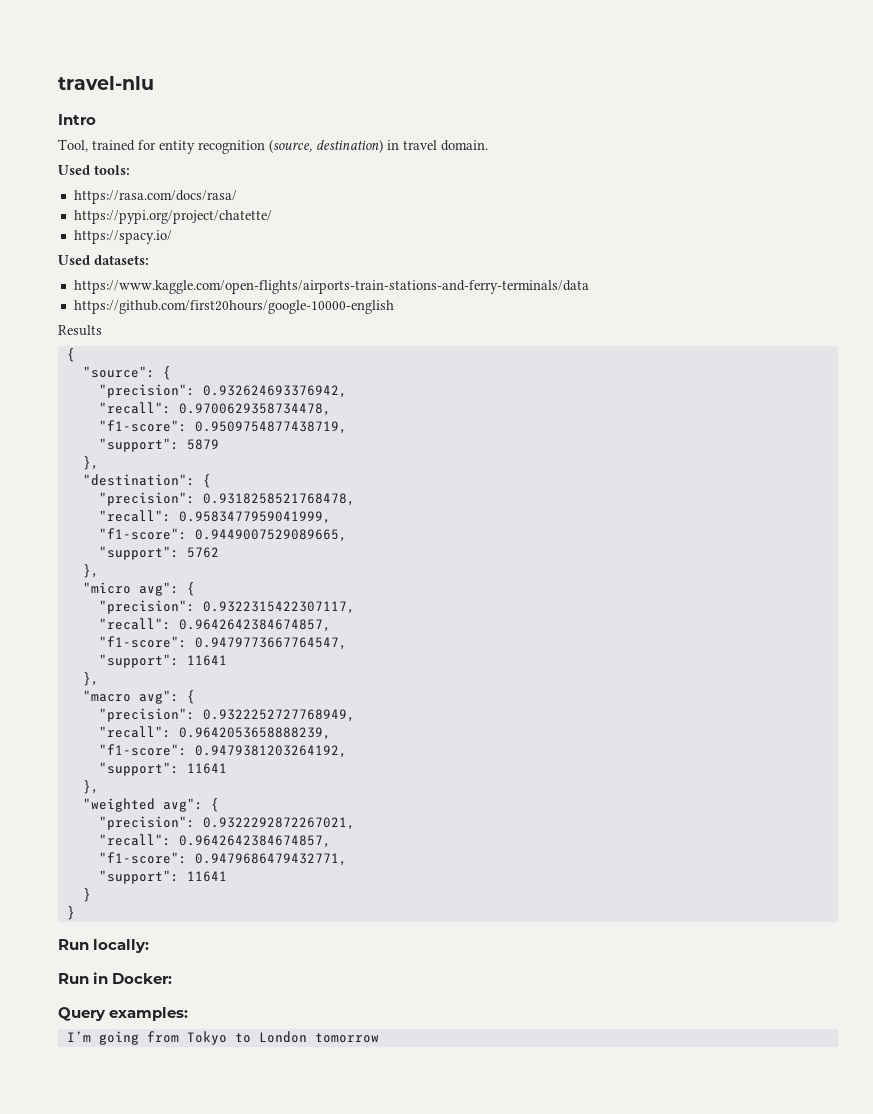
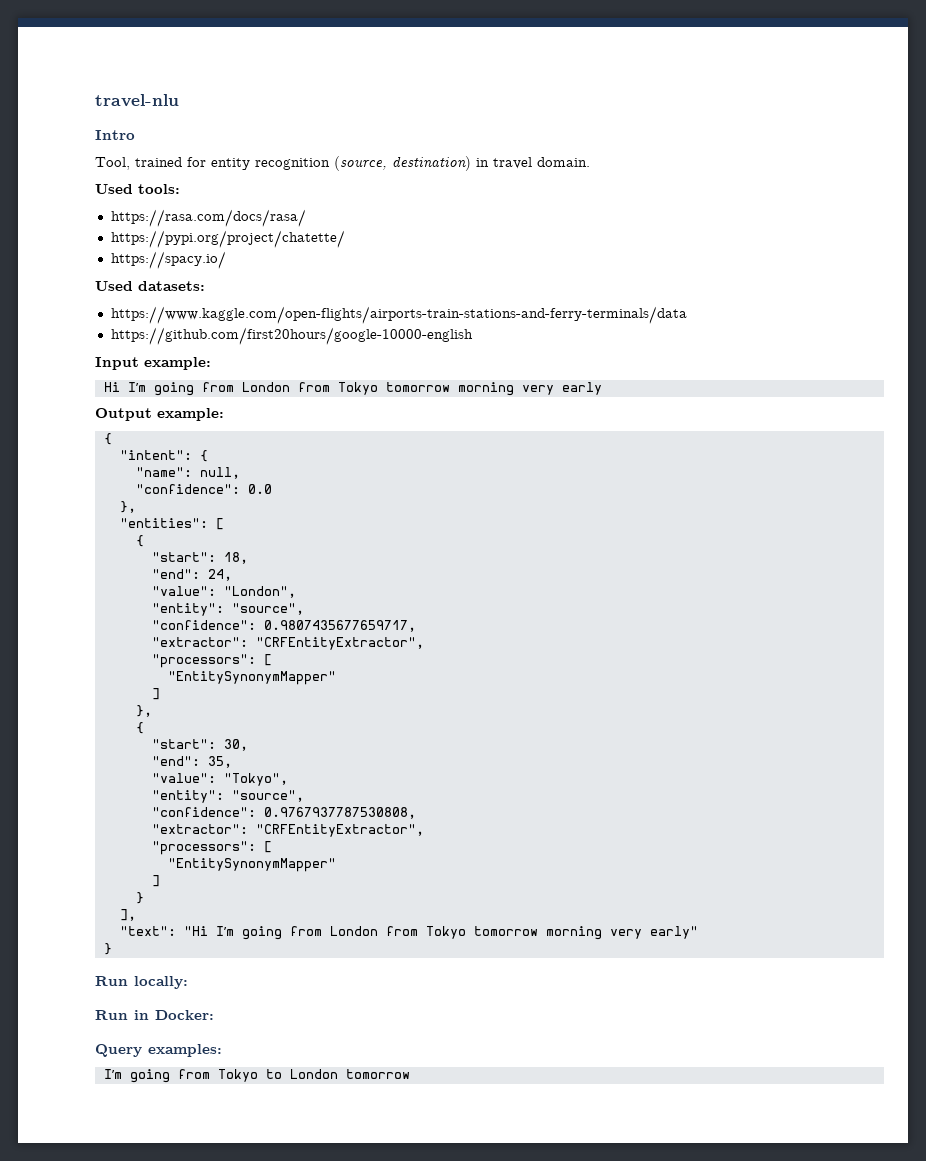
[58,325,102,336] [66,348,75,362] [82,366,171,380] [98,384,347,398] [98,402,331,416] [98,420,347,434] [98,438,219,452] [82,456,99,470] [82,474,211,488] [98,492,355,506] [98,510,331,524] [98,528,347,542] [98,546,219,560] [82,564,99,578] [82,582,195,596] [98,600,355,614] [98,618,331,632] [98,636,347,650] [98,654,227,668] [82,672,99,686] [82,690,195,704] [98,708,355,722] [98,726,331,740] [98,744,347,758] [98,762,227,776] [82,780,99,794] [82,798,219,812] [98,816,355,830] [98,834,331,848] [98,852,347,866] [98,870,227,884] [82,888,91,902] Results // { // "source": { // "precision": 0.932624693376942, // "recall": 0.9700629358734478, // "f1-score": 0.9509754877438719, // "support": 5879 // }, // "destination": { // "precision": 0.9318258521768478, // "recall": 0.9583477959041999, // "f1-score": 0.9449007529089665, // "support": 5762 // }, // "micro avg": { // "precision": 0.9322315422307117, // "recall": 0.9642642384674857, // "f1-score": 0.9479773667764547, // "support": 11641 // }, // "macro avg": { // "precision": 0.9322252727768949, // "recall": 0.9642053658888239, // "f1-score": 0.9479381203264192, // "support": 11641 // }, // "weighted avg": { // "precision": 0.9322292872267021, // "recall": 0.9642642384674857, // "f1-score": 0.9479686479432771, // "support": 11641 // } -> [95,357,211,370] [103,382,602,396] [95,408,224,421] [103,433,112,445] [119,450,208,462] [135,467,240,479] [135,484,272,494] [119,501,136,513] [119,518,224,530] [135,535,144,547] [151,552,248,564] [151,569,232,581] [151,586,296,598] [151,603,304,616] [151,620,416,632] [151,637,424,650] [151,654,272,668] [167,671,336,685] [151,688,160,700] [135,705,152,717] [135,722,144,734] [151,739,248,751] [151,756,232,768] [151,773,288,786] [151,790,304,803] [151,807,416,819] [151,824,424,837] [151,841,272,855] [167,858,336,872] [151,875,160,887] [135,892,144,904] [119,909,136,921] [119,926,698,940] Input example: // Hi I’m going from London from Tokyo tomorrow morning very early // Output example: // { // "intent": { // "name": null, // "confidence": 0.0 // }, // "entities": [ // { // "start": 18, // "end": 24, // "value": "London", // "entity": "source", // "confidence": 0.9807435677659717, // "extractor": "CRFEntityExtractor", // "processors": [ // "EntitySynonymMapper" // ] // }, // { // "start": 30, // "end": 35, // "value": "Tokyo", // "entity": "source", // "confidence": 0.9767937787530808, // "extractor": "CRFEntityExtractor", // "processors": [ // "EntitySynonymMapper" // ] // } // ], // "text": "Hi I’m going from London from Tokyo tomorrow morning very early"

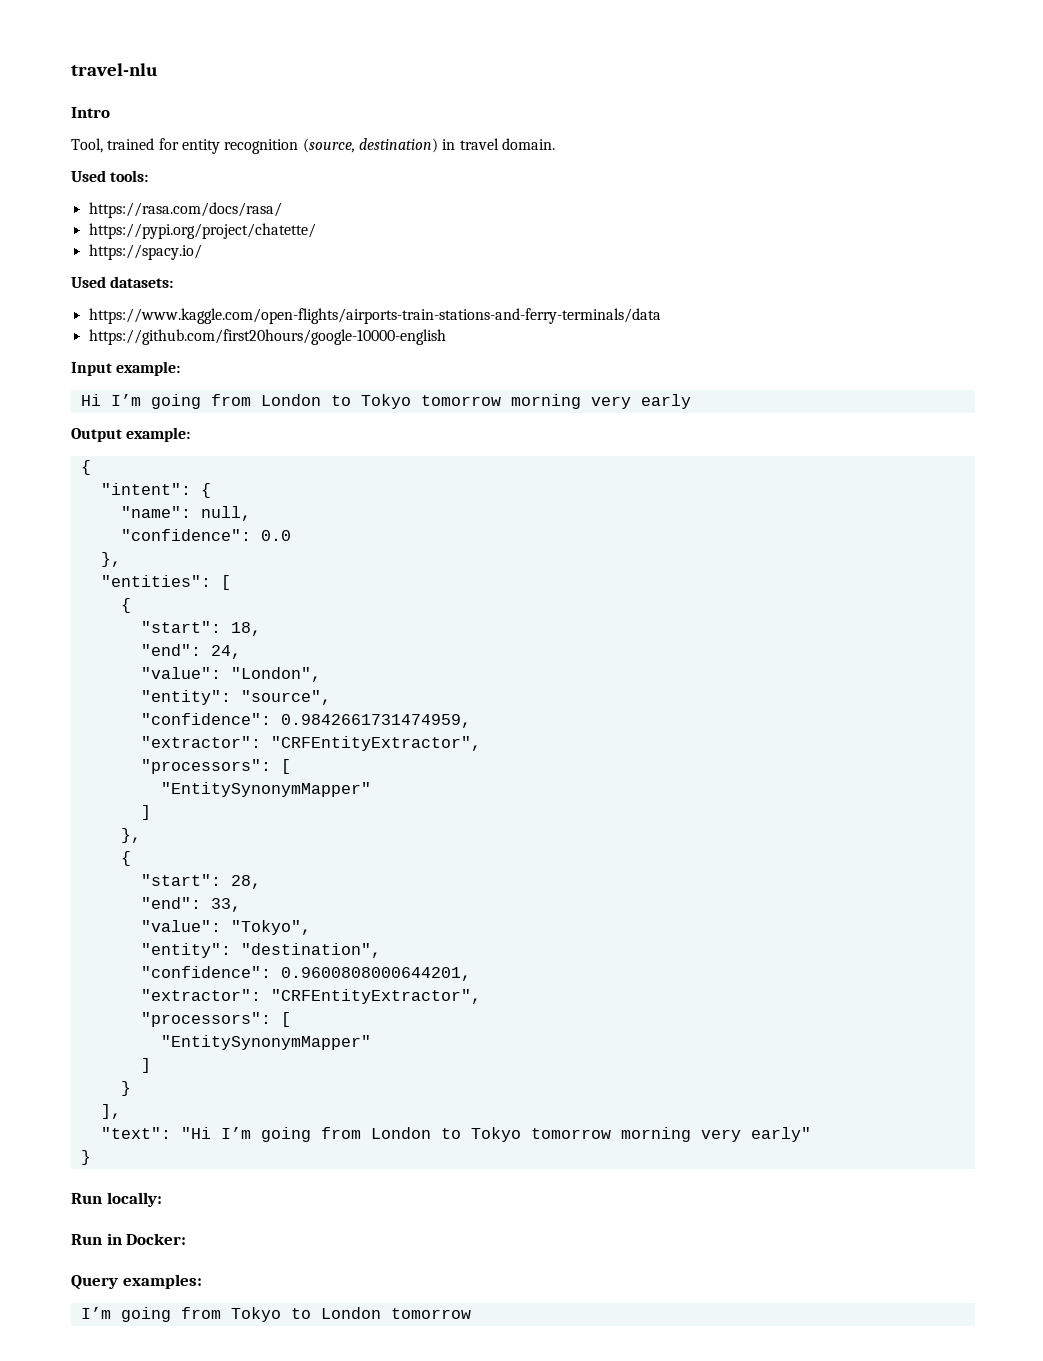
[297,382,330,392] from -> [330,395,351,406] to
[263,620,416,632] 0.9807435677659717, -> [280,714,471,728] 0.9842661731474959,
[223,739,248,751] [151,756,232,768] 30, // "end": 35, -> [230,875,261,889] [140,897,241,912] 28, // "end": 33,
[231,790,304,802] [151,807,416,819] "source", // "confidence": 0.9767937787530808, -> [240,943,381,958] [140,966,471,981] "destination", // "confidence": 0.9600808000644201,
[385,926,418,936] from -> [440,1128,461,1139] to

